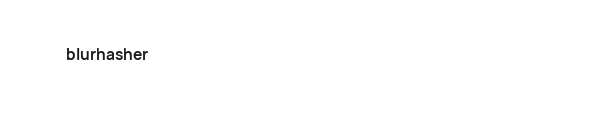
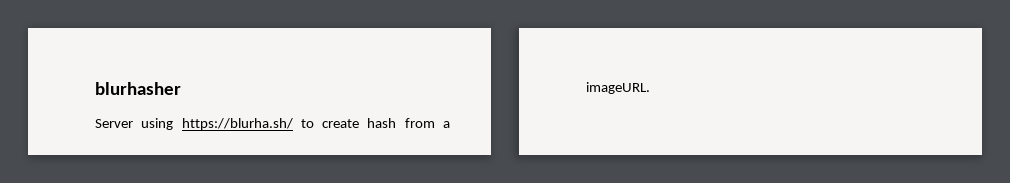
(148, 54) none -> [95,118,450,130] [586,82,650,94] // Server using https://blurha.sh/ to create hash from a imageURL.

